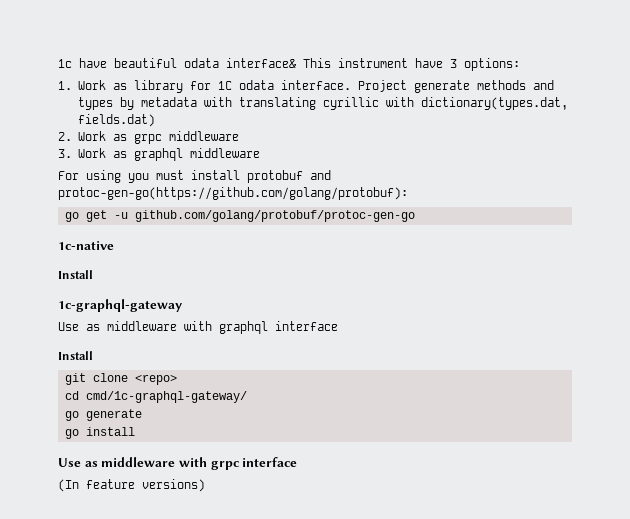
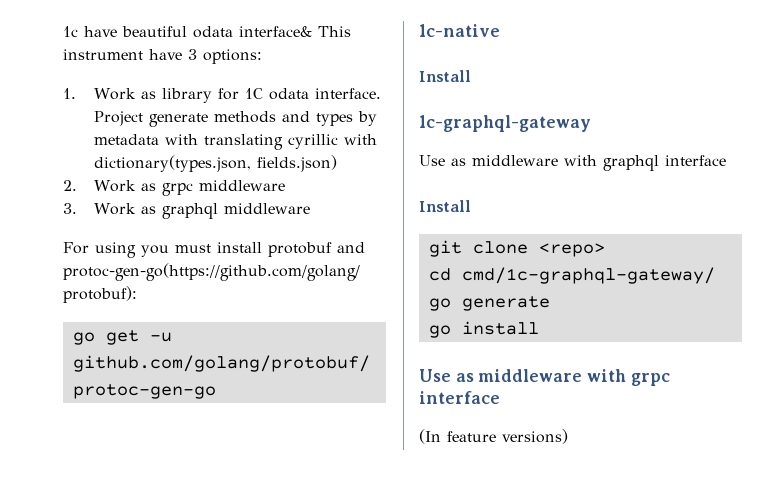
[420,97,568,110] [77,114,155,127] dictionary(types.dat, fields.dat) -> [93,155,337,172] dictionary(types.json, fields.json)

